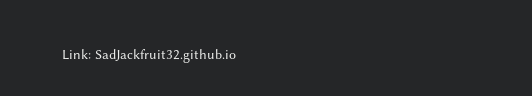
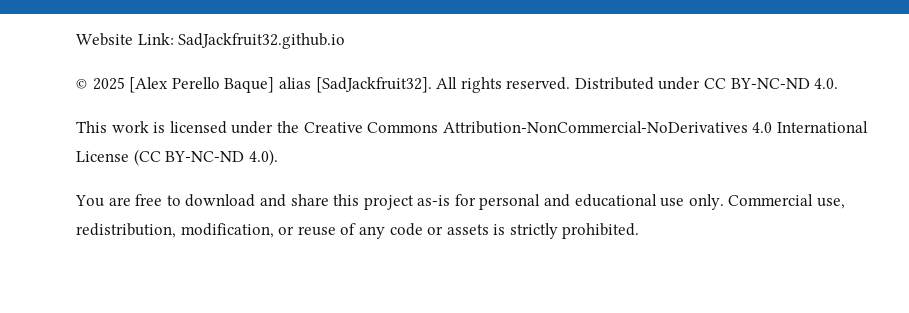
(62, 54) none -> [76,33,133,46] Website
(236, 56) none -> [76,77,839,93] [76,121,868,134] [76,149,278,166] [75,194,846,210] [76,223,640,239] // © 2025 [Alex Perello Baque] alias [SadJackfruit32]. All rights reserved. Distributed under CC BY-NC-ND 4.0. // This work is licensed under the Creative Commons Attribution-NonCommercial-NoDerivatives 4.0 International License (CC BY-NC-ND 4.0). // You are free to download and share this project as-is for personal and educational use only. Commercial use, redistribution, modification, or reuse of any code or assets is strictly prohibited.

